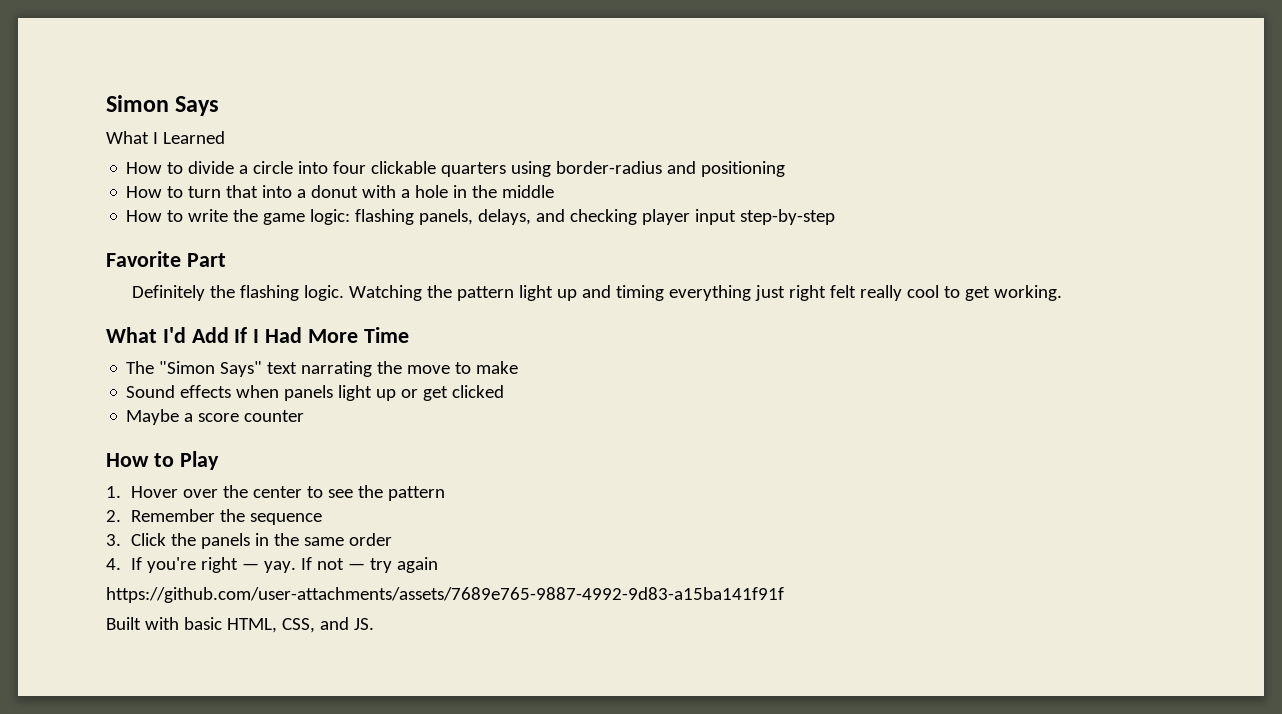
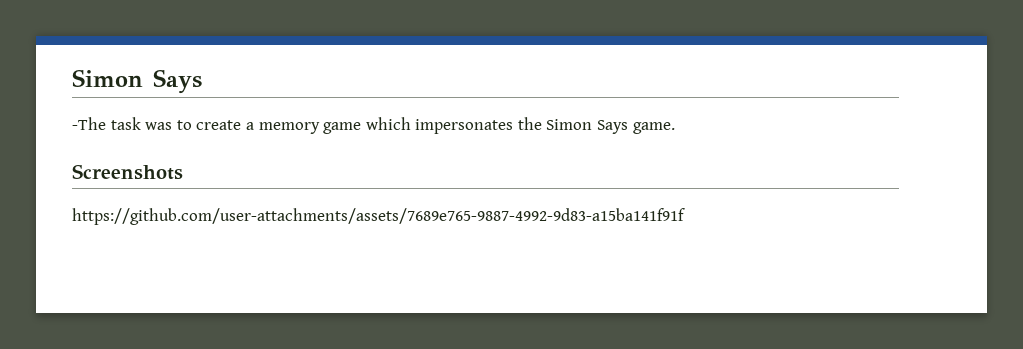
[106,131,225,144] [126,161,786,177] [126,185,555,198] [126,209,836,225] [106,251,226,267] [132,285,1063,301] [106,327,409,343] [126,361,519,377] [126,385,505,401] [126,409,305,425] [106,451,219,470] [106,485,446,501] [106,509,323,525] [106,533,393,549] [106,557,439,573] [106,587,784,603] [106,617,374,633] What I Learned // How to divide a circle into four clickable quarters using border-radius and positioning // How to turn that into a donut with a hole in the middle // How to write the game logic: flashing panels, delays, and checking player input step-by-step // Favorite Part // Definitely the flashing logic. Watching the pattern light up and timing everything just right felt really cool to get working. // What I'd Add If I Had More Time // The "Simon Says" text narrating the move to make // Sound effects when panels light up or get clicked // Maybe a score counter // How to Play // 1. Hover over the center to see the pattern // 2. Remember the sequence // 3. Click the panels in the same order // 4. If you're right — yay. If not — try again // https://github.com/user-attachments/assets/7689e765-9887-4992-9d83-a15ba141f91f // Built with basic HTML, CSS, and JS. -> [72,117,675,134] [72,164,183,180] [72,208,685,225] -The task was to create a memory game which impersonates the Simon Says game. // Screenshots // https://github.com/user-attachments/assets/7689e765-9887-4992-9d83-a15ba141f91f

